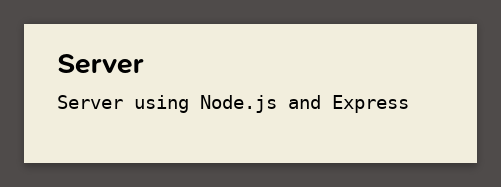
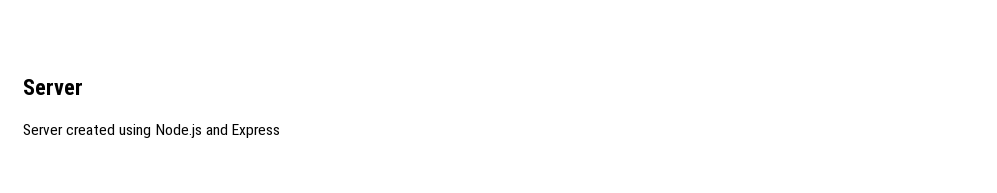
(123, 102) none -> [66,124,116,135] created

